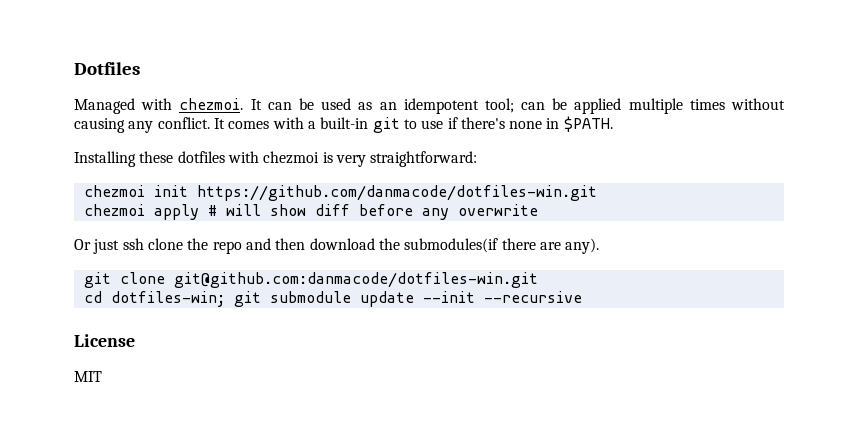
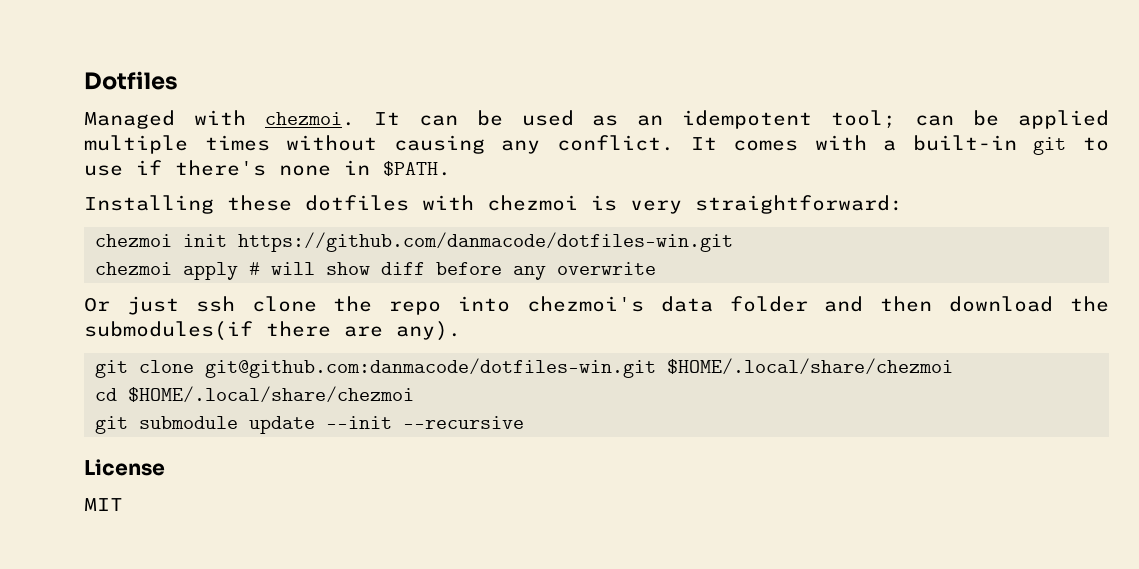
(242, 247) none -> [458,296,808,312] into chezmoi's data folder
(538, 280) none -> [667,358,954,375] $HOME/.local/share/chezmoi
[110,291,225,307] dotfiles-win; -> [128,386,415,403] $HOME/.local/share/chezmoi //

